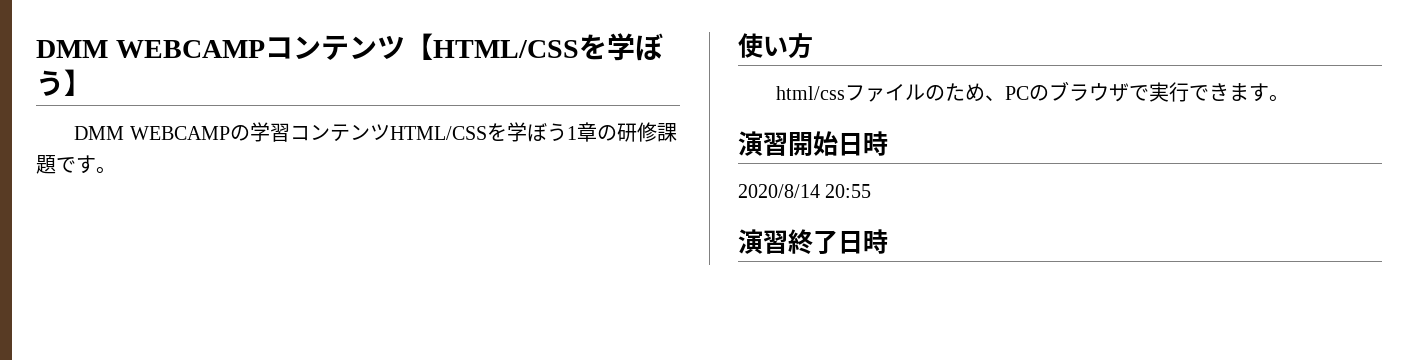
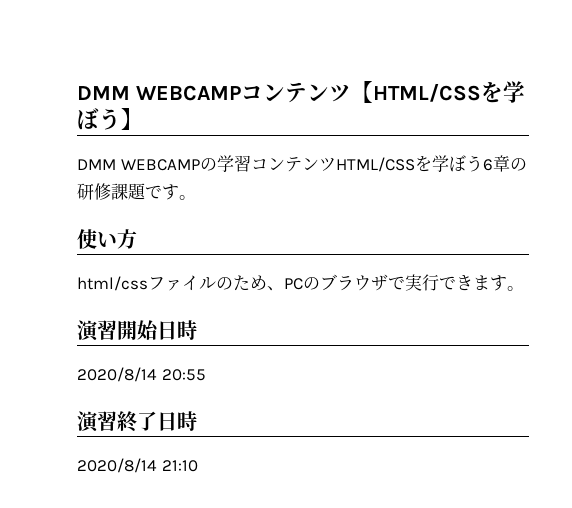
[566,126,577,140] 1 -> [482,159,493,171] 6
(888, 241) none -> [77,458,198,473] // 2020/8/14 21:10

